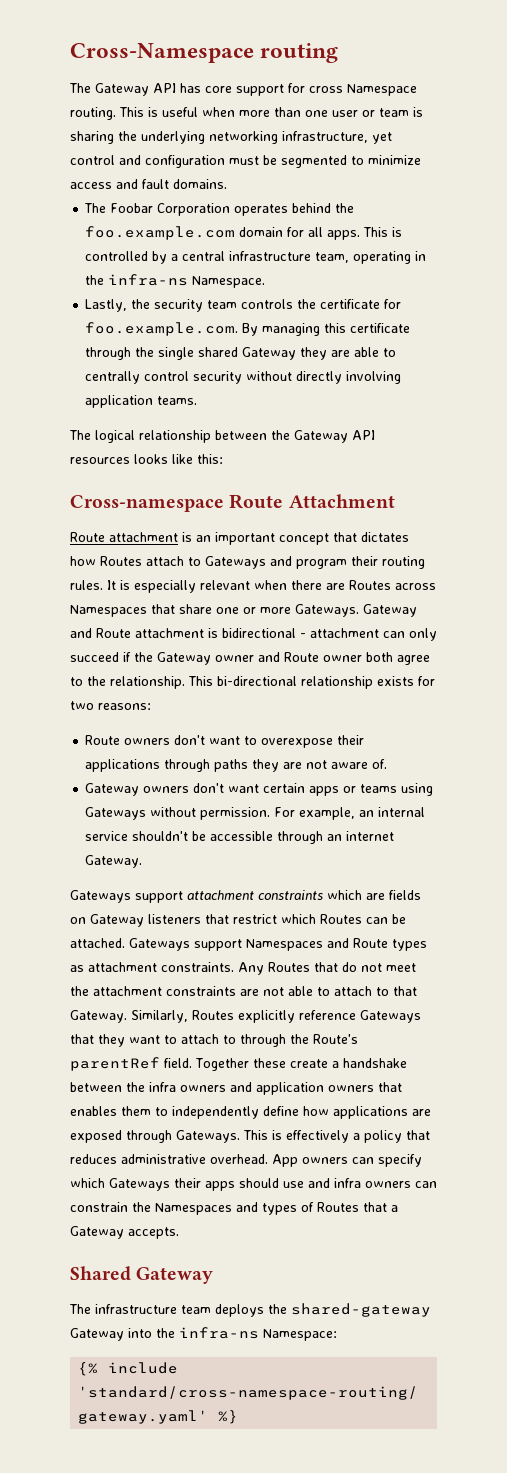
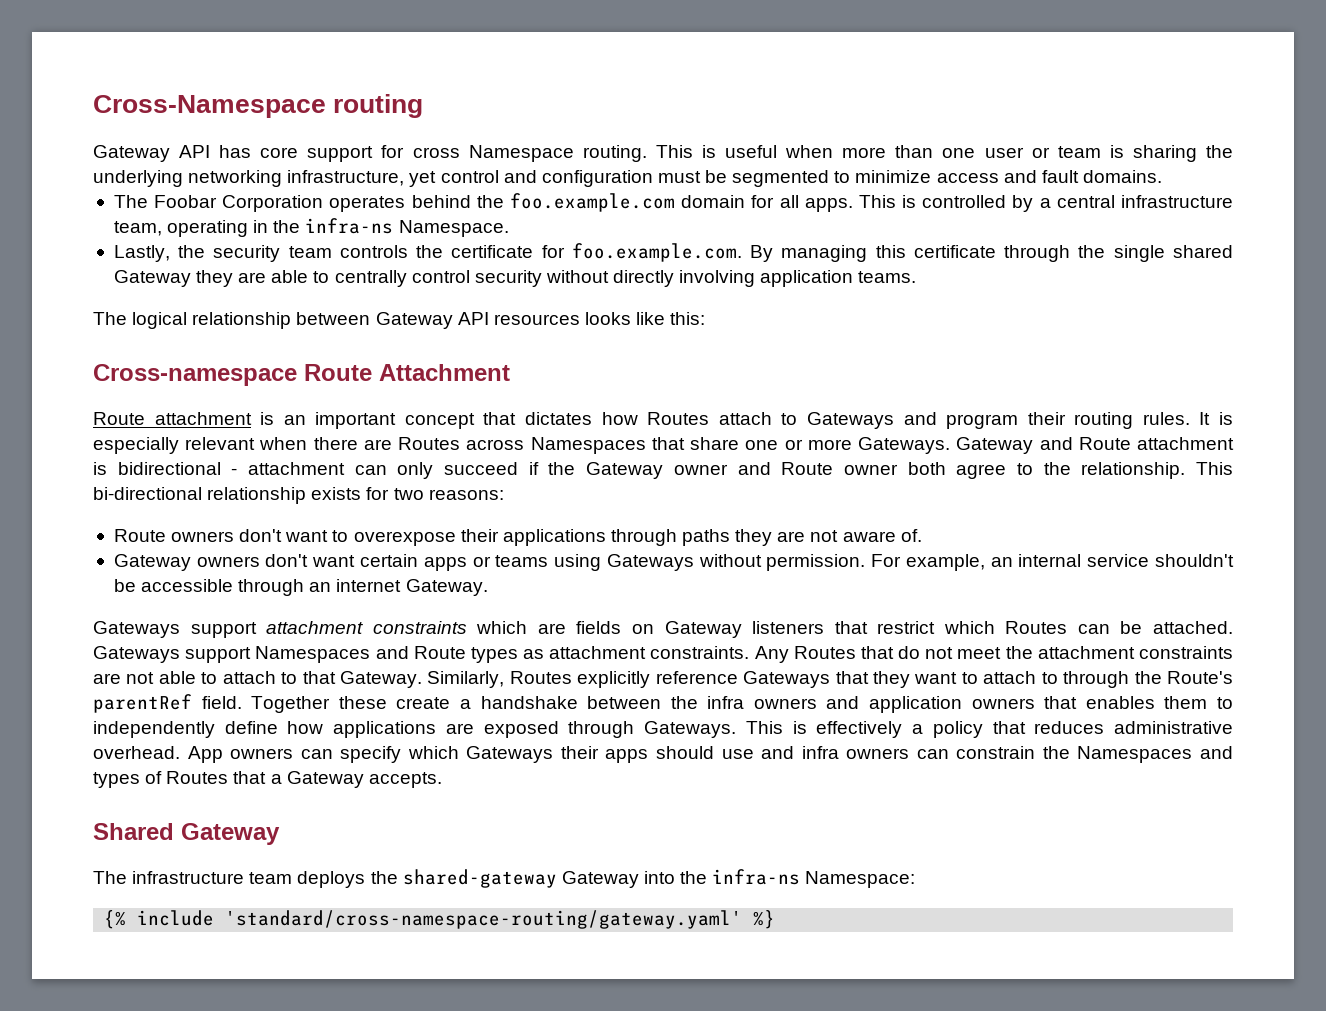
[69,83,91,93] The -> (424, 106) none
[271,430,290,440] the -> (371, 318) none

